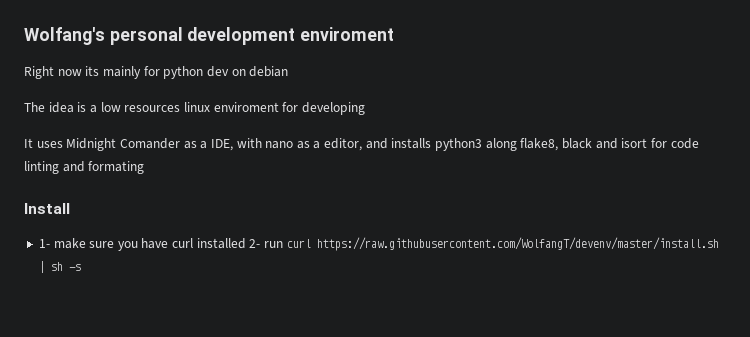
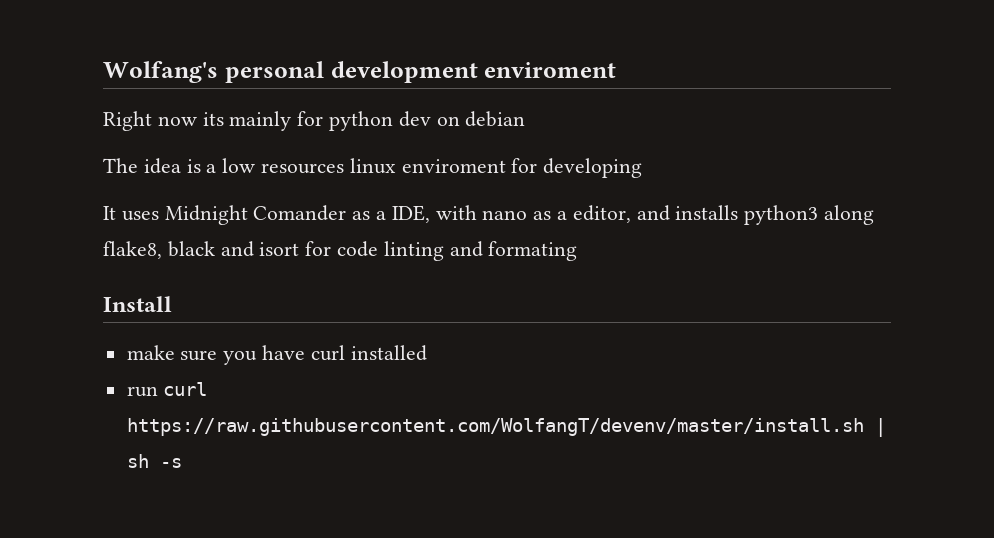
[38,239,50,248] 1- -> (172, 304) none
[249,239,261,248] 2- -> (427, 353) //

